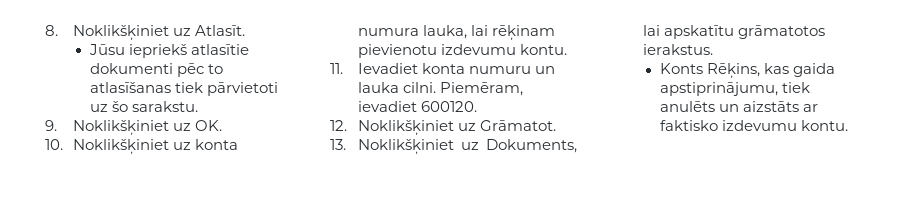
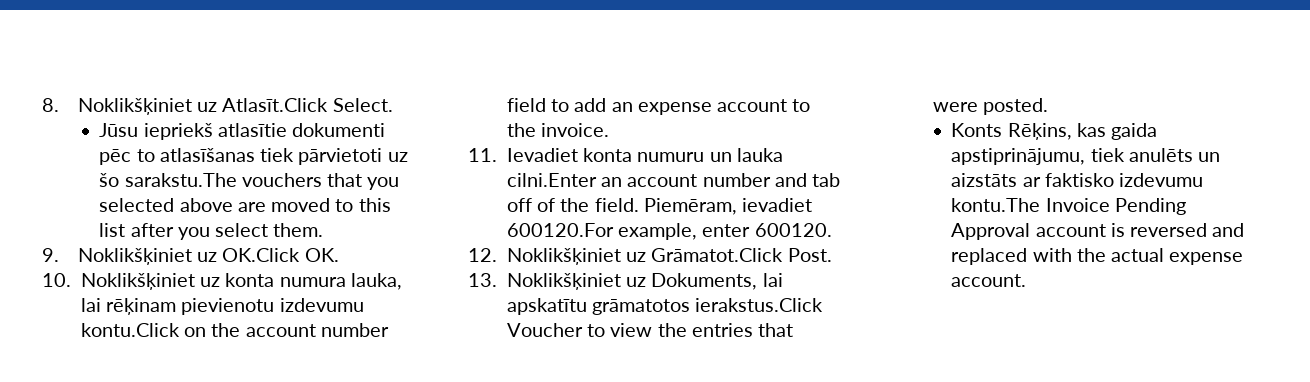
[195,25,246,36] Atlasīt. -> [222,98,393,112] Atlasīt.Click Select.
[131,101,198,112] sarakstu. -> [124,173,400,190] [99,198,391,212] [99,223,324,240] sarakstu.The vouchers that you selected above are moved to this list after you select them.
(192, 127) none -> [222,248,301,262] OK.Click
[520,44,568,55] kontu. -> [80,323,389,337] [506,98,811,115] [506,123,610,137] kontu.Click on the account number field to add an expense account to the invoice.
[403,82,524,96] [358,101,418,112] cilni. Piemēram, ievadiet -> [506,173,841,187] [506,198,813,215] [506,223,751,240] cilni.Enter an account number and tab off of the field. Piemēram, ievadiet 600120.For example, enter
[480,120,557,131] Grāmatot. -> [651,248,832,262] Grāmatot.Click Post.
[643,44,714,55] ierakstus. -> [695,298,824,312] [506,323,794,337] [932,98,1049,115] ierakstus.Click Voucher to view the entries that were posted.
[800,120,848,131] kontu. -> [951,198,1186,215] [951,223,1245,240] [951,248,1244,265] [951,274,1027,287] kontu.The Invoice Pending Approval account is reversed and replaced with the actual expense account.

